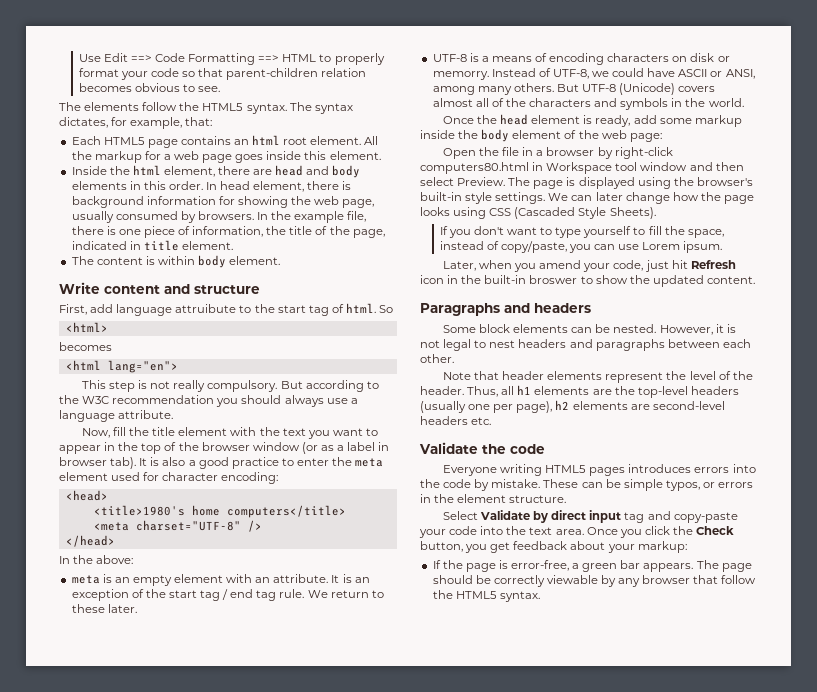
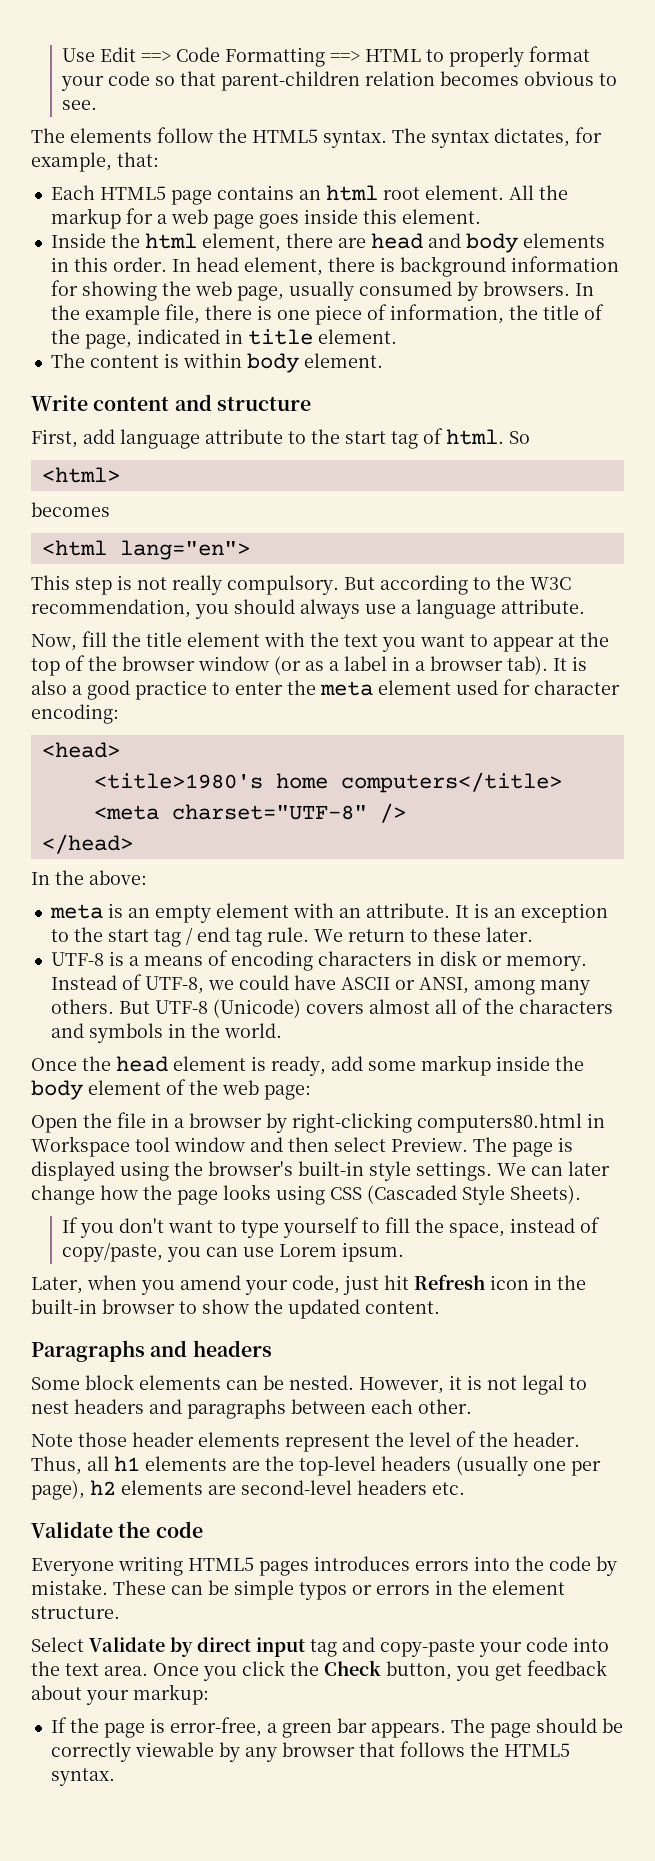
[175,304,237,313] attruibute -> [205,429,283,444] attribute
[112,395,215,404] recommendation -> [31,599,191,618] recommendation,
[104,442,116,451] in -> [558,634,575,647] at
(390, 446) none -> [415,661,425,671] a
[131,589,144,598] of -> [50,929,69,942] to
[672,56,688,62] on -> [416,951,435,966] in
[432,71,489,80] memorry. -> [505,956,587,971] memory.
[614,147,673,159] right-click -> [292,1112,412,1133] right-clicking
[529,275,578,284] broswer -> [102,1299,175,1314] browser
[474,371,500,380] that -> [78,1432,127,1447] those
[665,480,700,491] typos, -> [299,1582,347,1600] typos
[721,575,757,584] follow -> [399,1741,465,1757] follows

